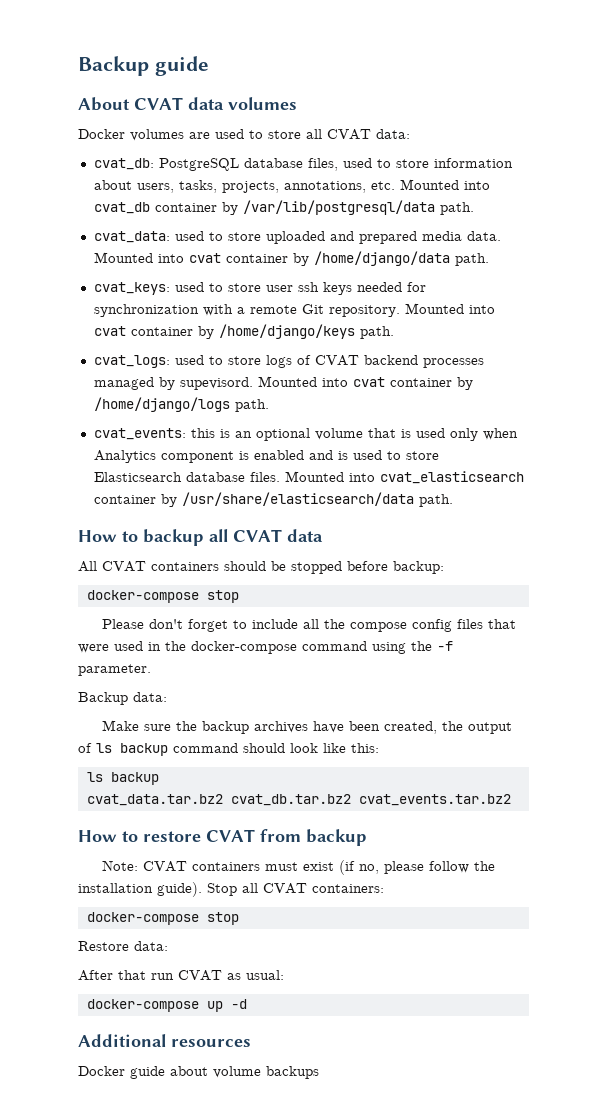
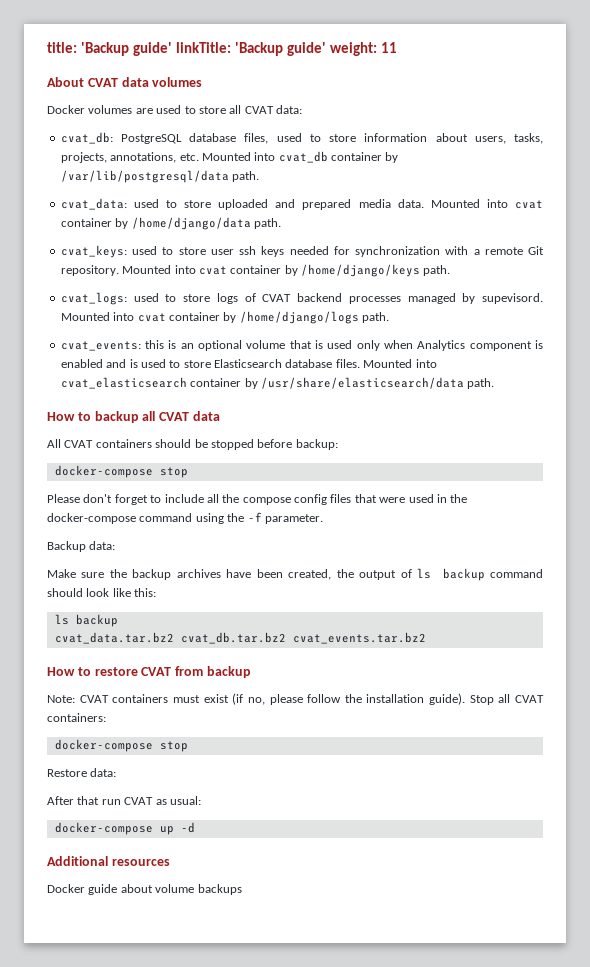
[78,56,209,76] Backup guide -> [47,42,398,56] title: 'Backup guide' linkTitle: 'Backup guide' weight: 11

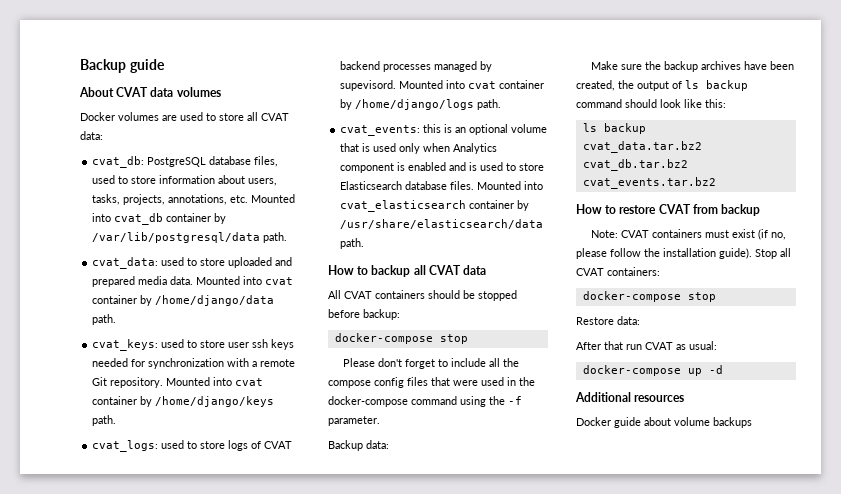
[47,42,398,56] title: 'Backup guide' linkTitle: 'Backup guide' weight: 11 -> [80,59,165,73] Backup guide

